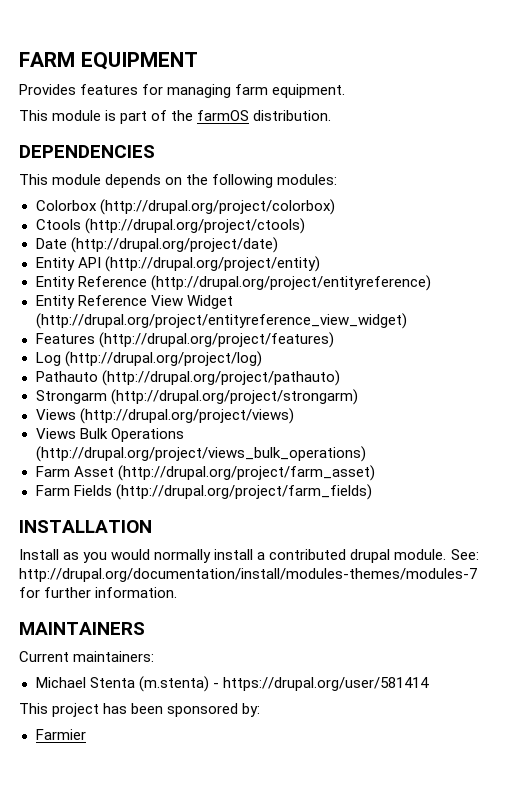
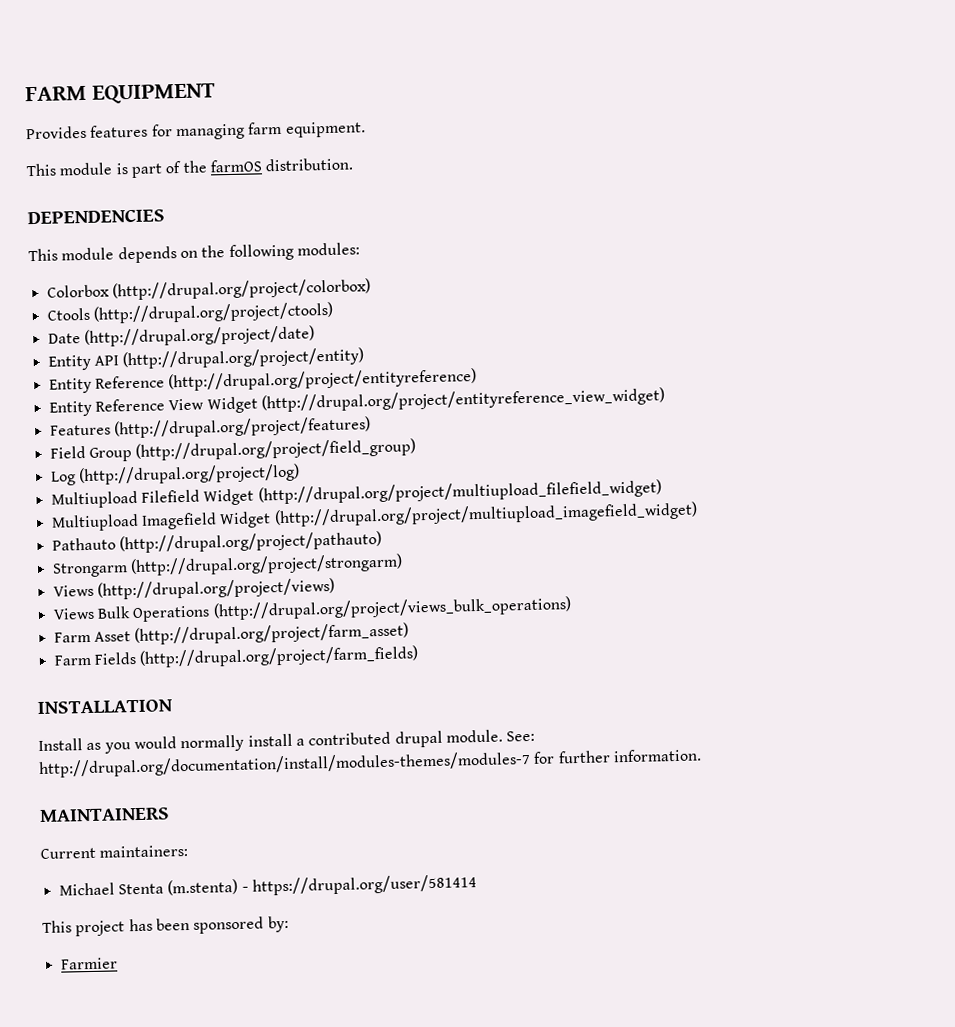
(334, 340) none -> [49,438,417,462] // Field Group (http://drupal.org/project/field_group)
(262, 359) none -> [50,479,662,509] [50,501,698,532] // Multiupload Filefield Widget (http://drupal.org/project/multiupload_filefield_widget) // Multiupload Imagefield Widget (http://drupal.org/project/multiupload_imagefield_widget)

